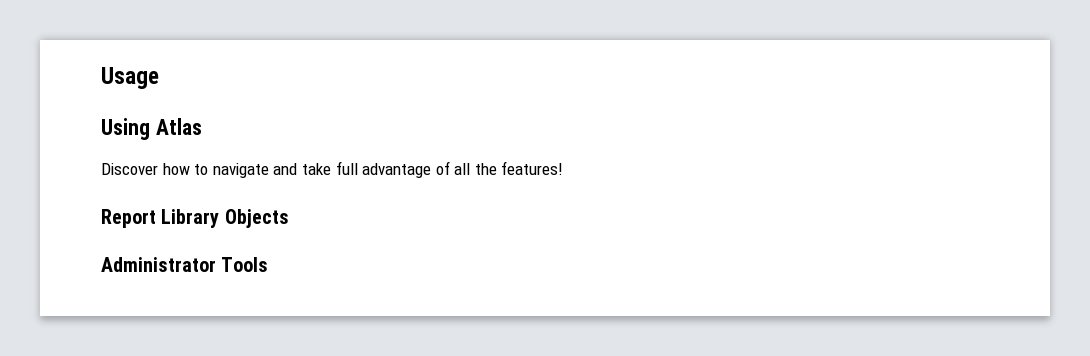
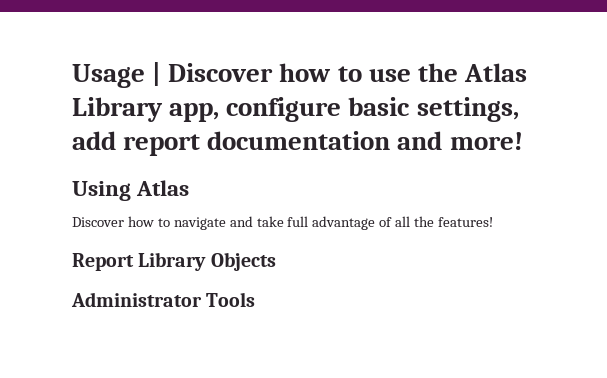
(159, 78) none -> [152,62,528,86] [72,97,519,122] [72,131,523,156] | Discover how to use the Atlas Library app, configure basic settings, add report documentation and more!

